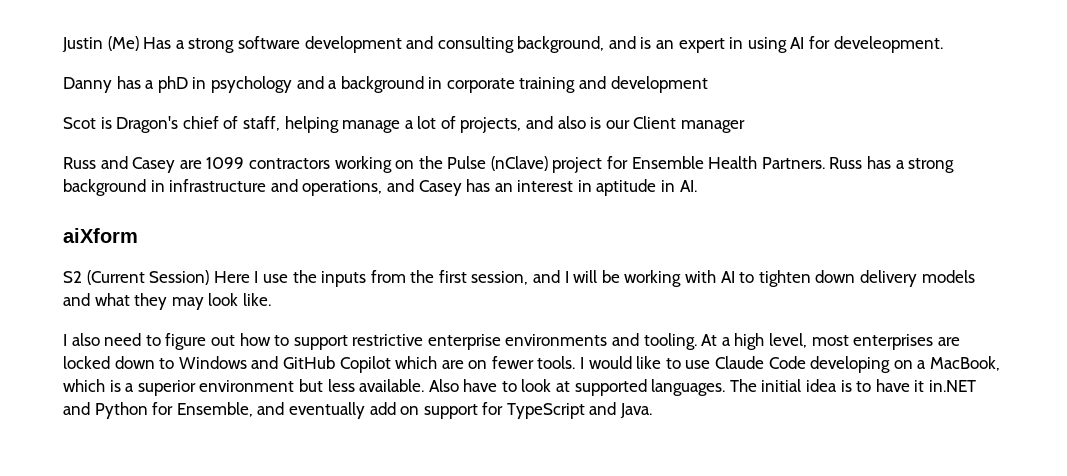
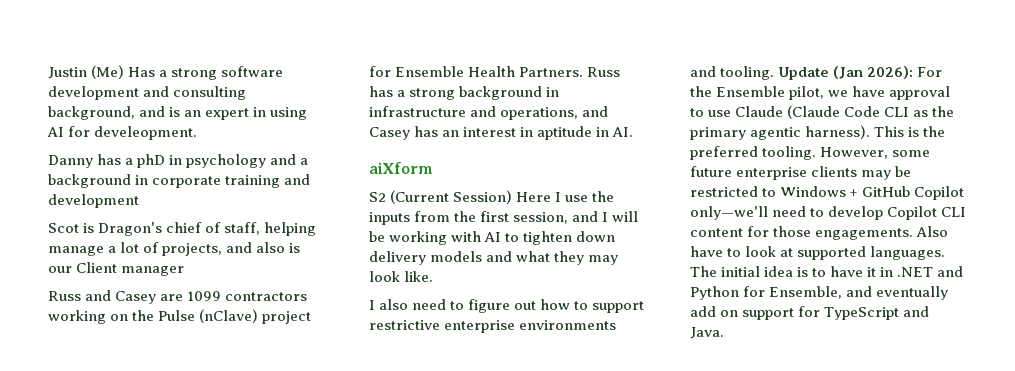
[701,333,960,350] [63,356,1000,373] [63,379,425,396] At a high level, most enterprises are locked down to Windows and GitHub Copilot which are on fewer tools. I would like to use Claude Code developing on a MacBook, which is a superior environment but less available. -> [778,66,943,80] [690,86,951,100] [690,105,955,119] [690,125,946,140] [690,146,931,160] [690,166,912,180] [690,186,965,200] [690,206,967,220] [690,226,914,240] Update (Jan 2026): For the Ensemble pilot, we have approval to use Claude (Claude Code CLI as the primary agentic harness). This is the preferred tooling. However, some future enterprise clients may be restricted to Windows + GitHub Copilot only—we'll need to develop Copilot CLI content for those engagements.
[928,380,976,392] in.NET -> [880,267,934,277] in .NET

